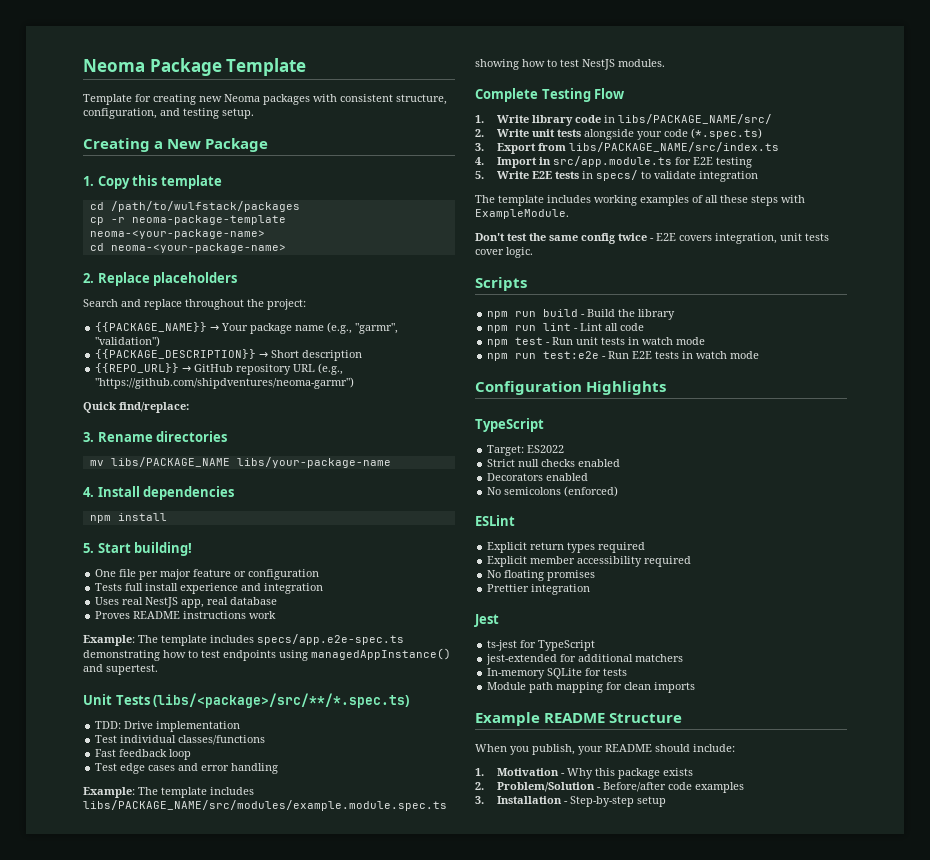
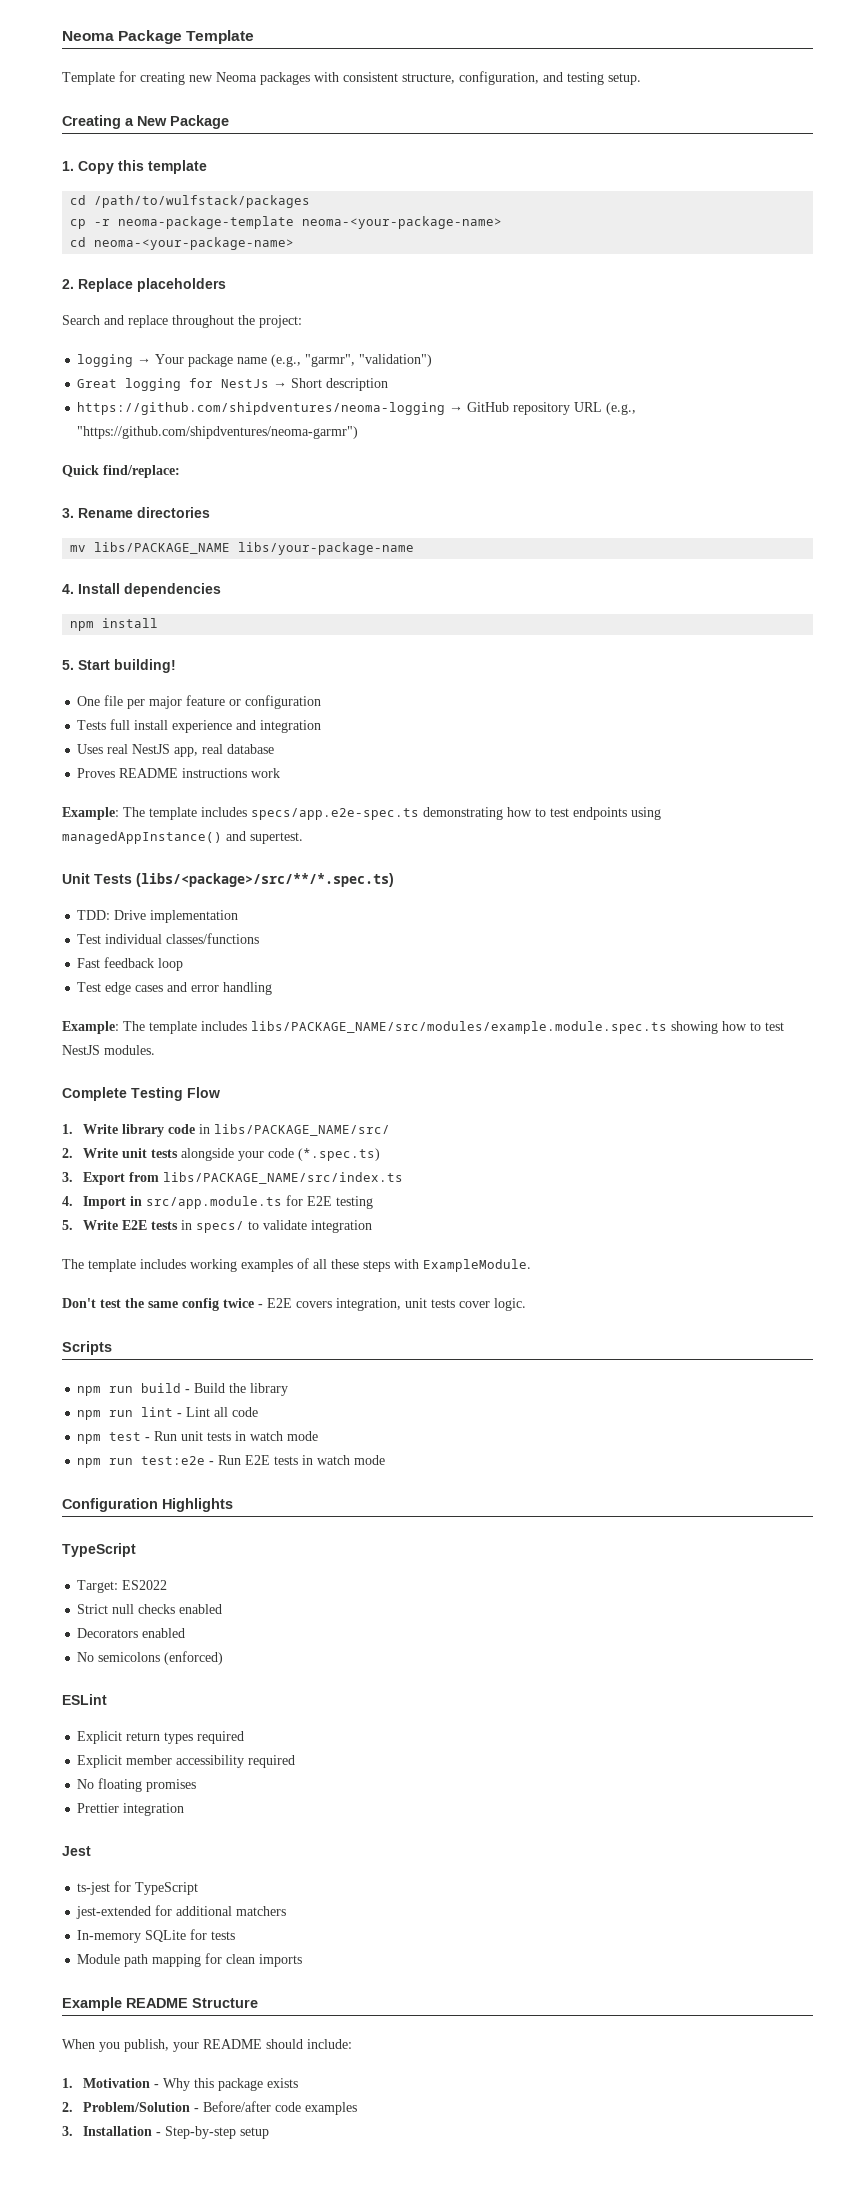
[95,322,208,332] {{PACKAGE_NAME}} -> [77,354,134,367] logging
[95,349,257,359] {{PACKAGE_DESCRIPTION}} -> [77,378,270,391] Great logging for NestJs
[95,363,180,373] {{REPO_URL}} -> [77,402,446,415] https://github.com/shipdventures/neoma-logging

